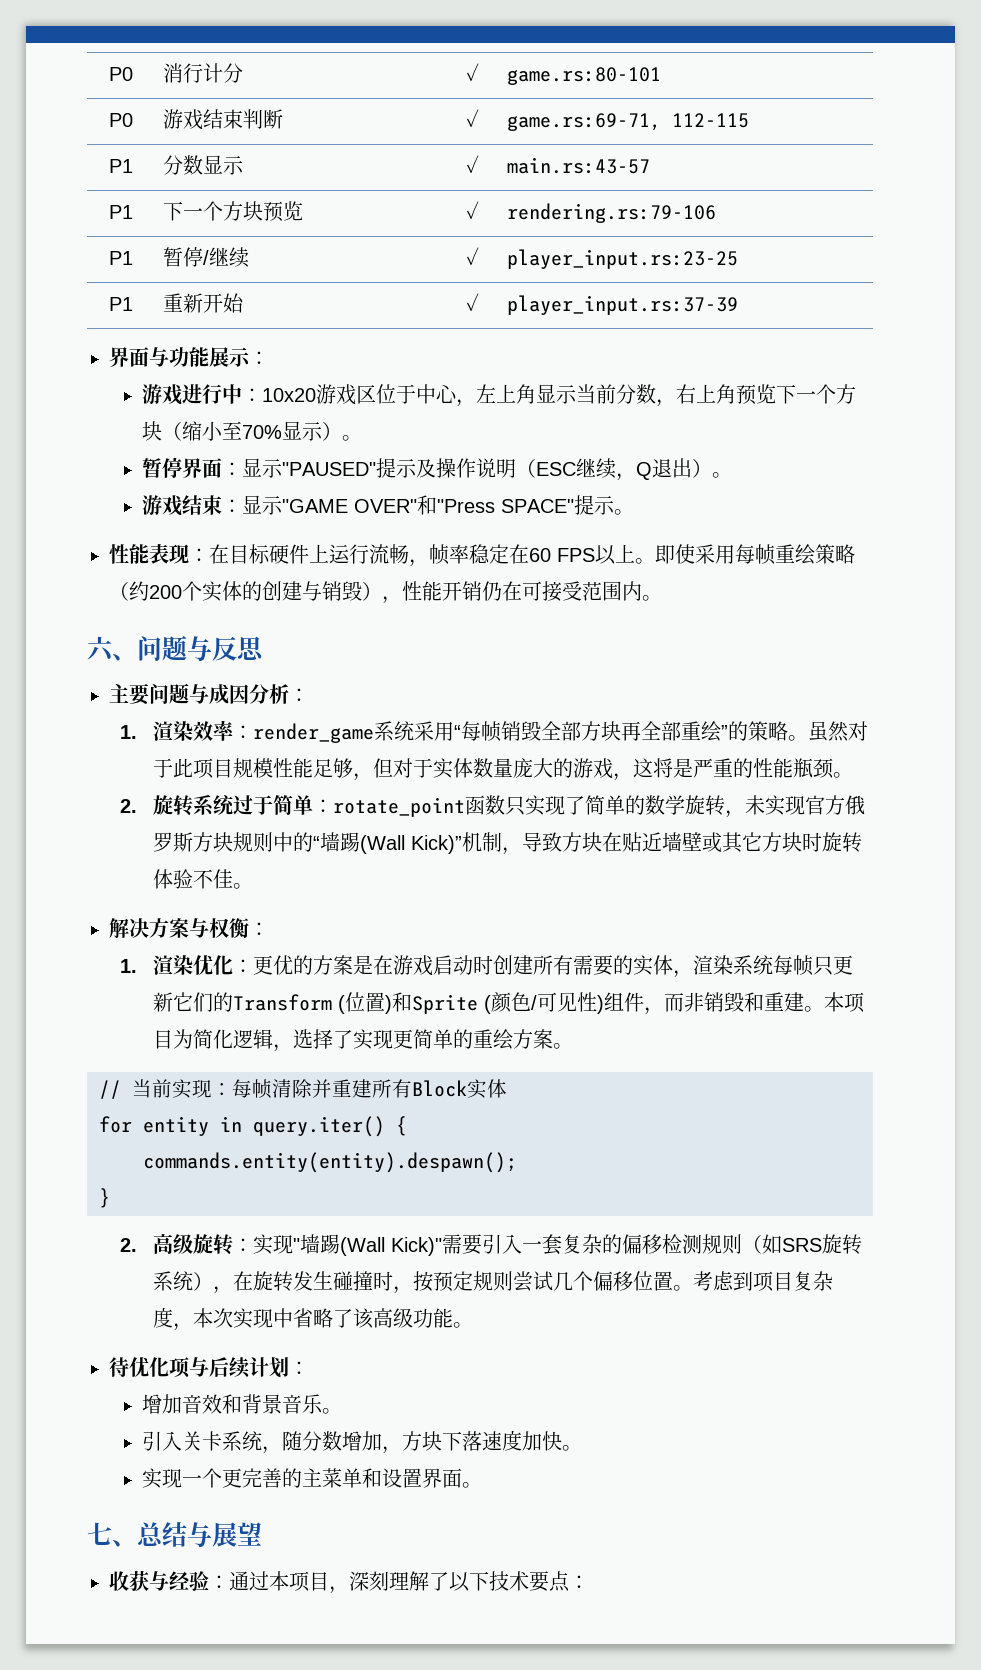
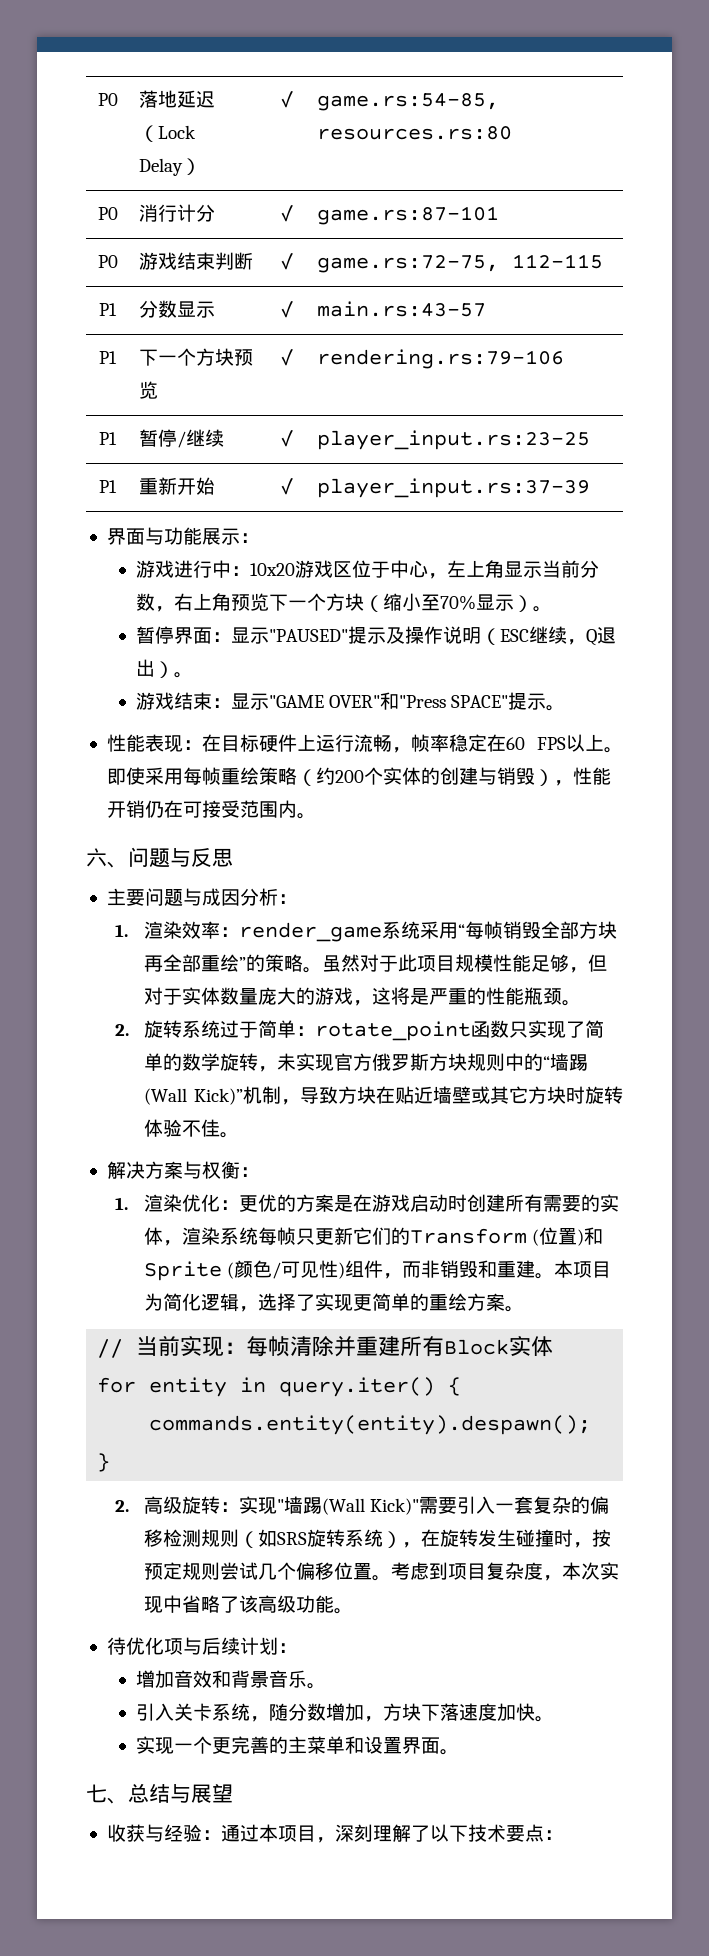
[108,67,133,81] P0 -> [97,93,118,106] [138,90,215,108] [138,125,196,142] [138,158,201,176] [276,91,296,108] [316,93,499,111] [316,126,512,140] [97,207,118,220] P0 | 落地延迟（Lock Delay） | ✓ | game.rs:54-85, resources.rs:80 // P0
[507,67,662,85] game.rs:80-101 -> [316,206,499,225] game.rs:87-101
[507,113,662,131] game.rs:69-71, -> [316,255,499,273] game.rs:72-75,

